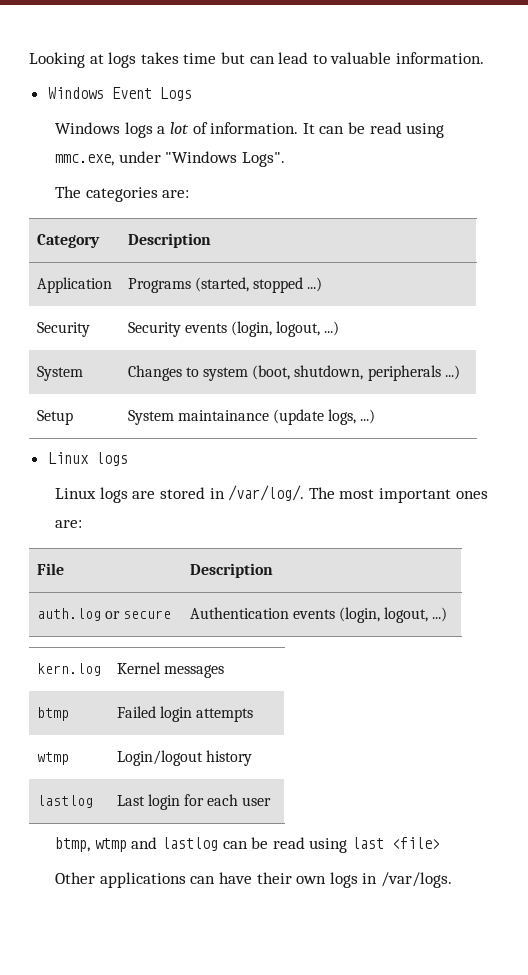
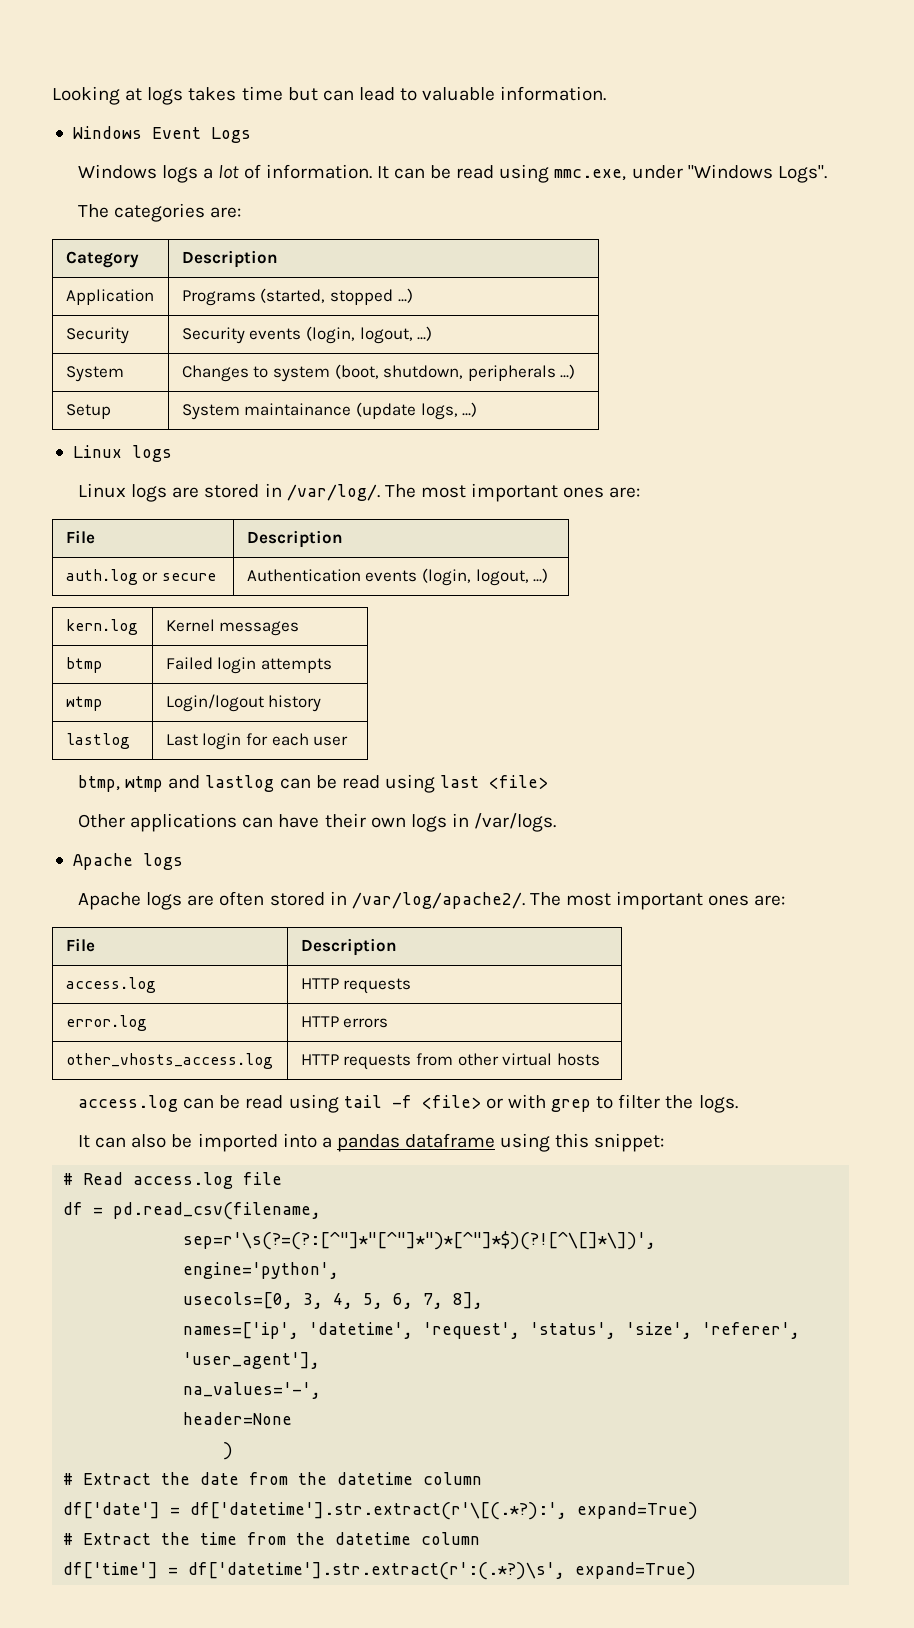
(452, 880) none -> [72,853,183,870] [78,891,786,910] [65,938,95,952] [300,938,397,956] [65,977,156,993] [300,978,412,994] [65,1015,147,1031] [300,1016,389,1028] [65,1053,273,1069] [300,1053,600,1070] [78,1094,738,1113] [78,1133,665,1152] [63,1172,283,1189] [63,1202,322,1220] [183,1231,657,1250] [183,1262,340,1279] [183,1292,484,1309] [183,1322,801,1339] [183,1352,321,1369] [183,1382,322,1399] [183,1412,293,1425] [223,1442,234,1460] [63,1472,483,1485] [63,1502,699,1520] [63,1532,481,1545] [63,1562,697,1580] // Apache logs // Apache logs are often stored in /var/log/apache2/. The most important ones are: // File | Description // access.log | HTTP requests // error.log | HTTP errors // other_vhosts_access.log | HTTP requests from other virtual hosts // access.log can be read using tail -f <file> or with grep to filter the logs. // It can also be imported into a pandas dataframe using this snippet: // # Read access.log file // df = pd.read_csv(filename, // sep=r'\s(?=(?:[^"]*"[^"]*")*[^"]*$)(?![^\[]*\])', // engine='python', // usecols=[0, 3, 4, 5, 6, 7, 8], // names=['ip', 'datetime', 'request', 'status', 'size', 'referer', 'user_agent'], // na_values='-', // header=None // ) // # Extract the date from the datetime column // df['date'] = df['datetime'].str.extract(r'\[(.*?):', expand=True) // # Extract the time from the datetime column // df['time'] = df['datetime'].str.extract(r':(.*?)\s', expand=True)

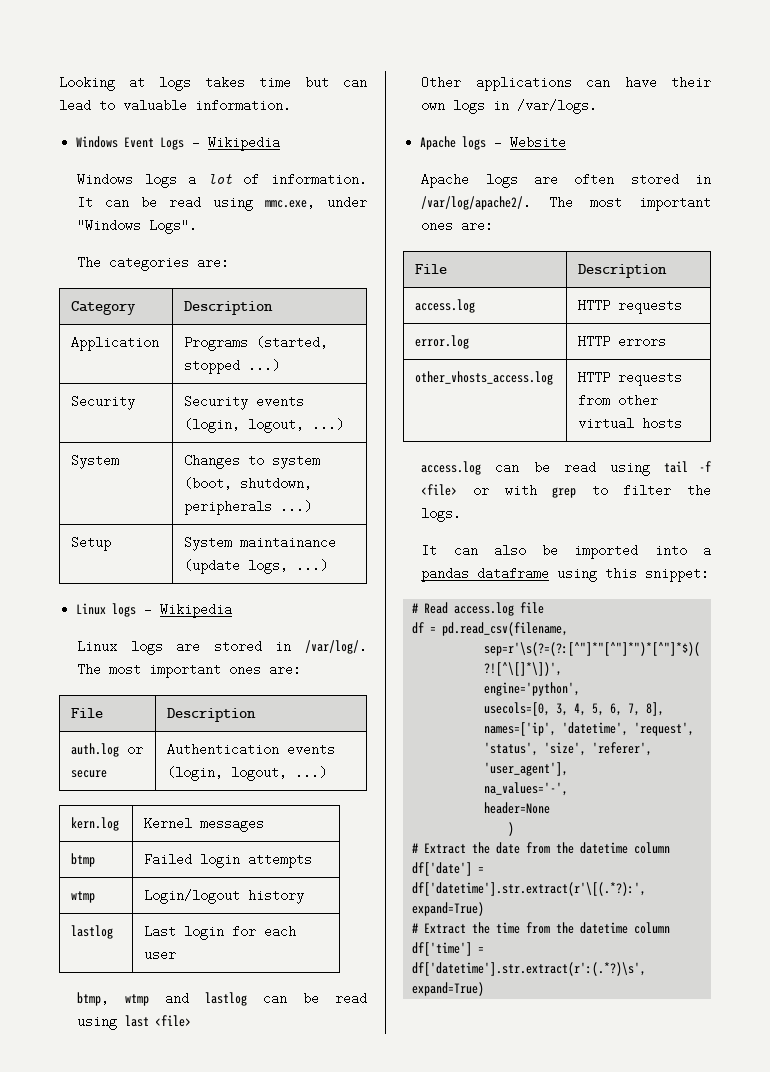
(251, 135) none -> [192,136,281,151] - Wikipedia
(172, 453) none -> [144,603,233,618] - Wikipedia
(183, 861) none -> [494,136,567,149] - Website

